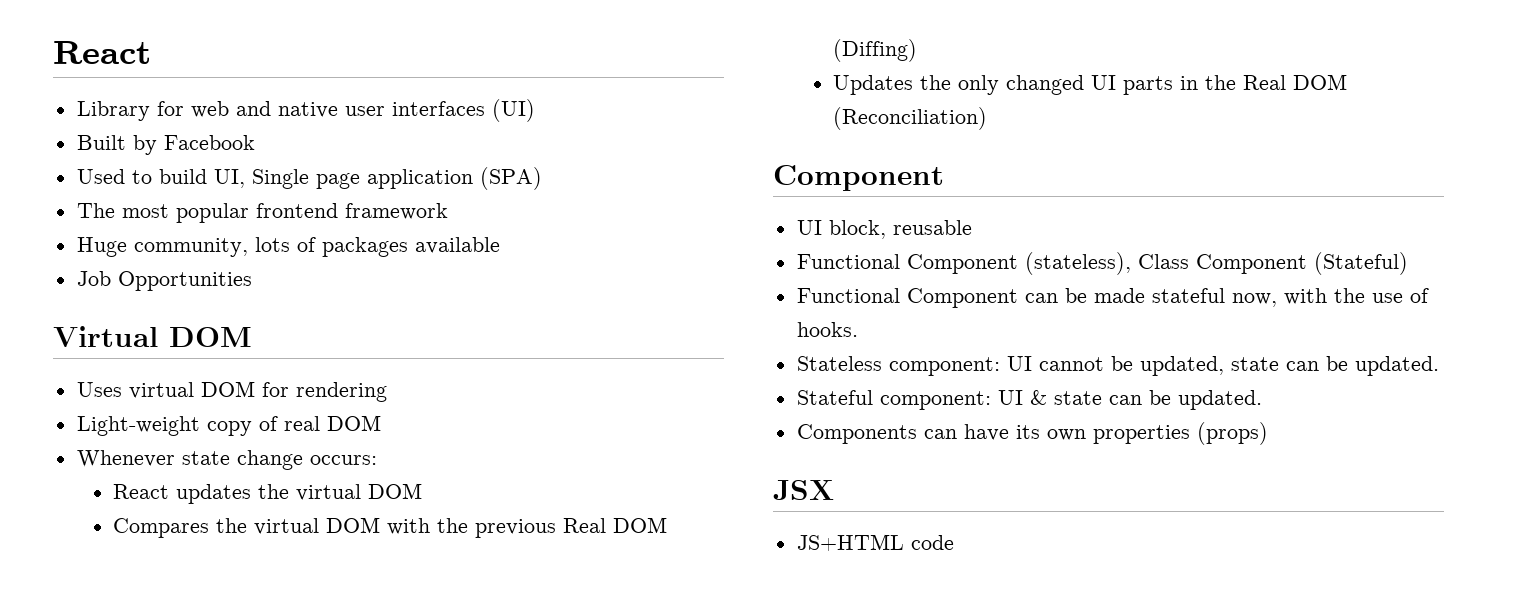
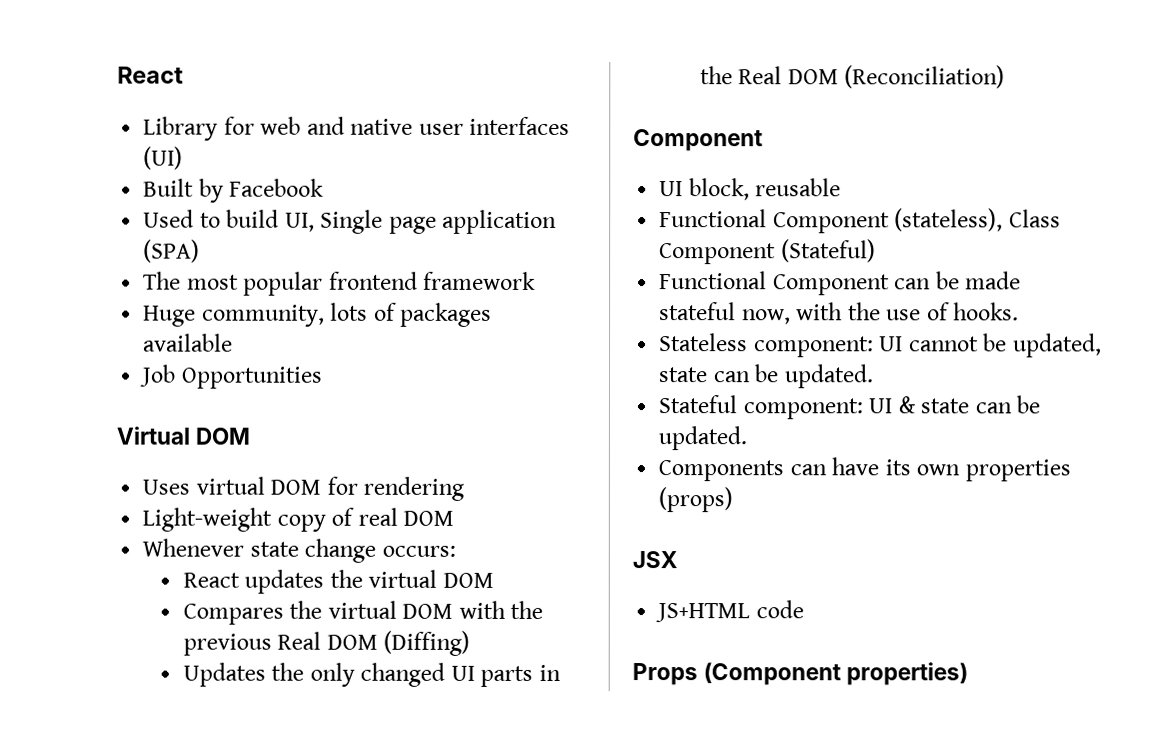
(954, 542) none -> [632,662,969,686] // Props (Component properties)

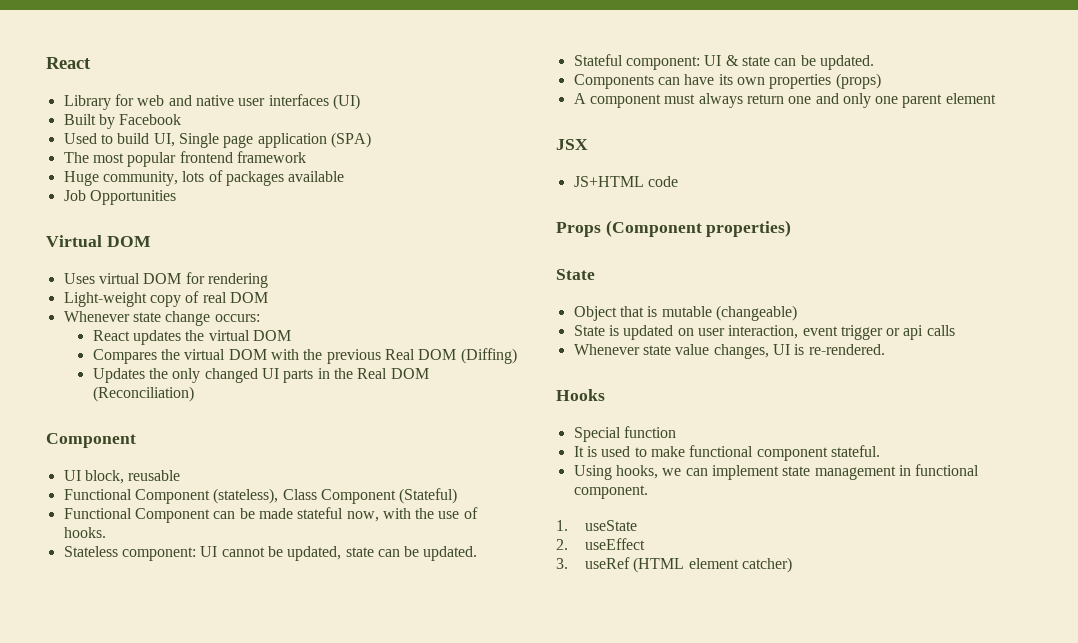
(734, 500) none -> [573,93,996,108] // A component must always return one and only one parent element
(969, 674) none -> [556,269,595,280] [573,305,797,321] [573,325,955,340] [573,344,885,359] [556,389,605,401] [573,426,676,442] [573,445,880,461] [573,464,980,480] [573,485,648,499] [556,520,638,531] [556,538,646,550] [556,557,793,573] // State // Object that is mutable (changeable) // State is updated on user interaction, event trigger or api calls // Whenever state value changes, UI is re-rendered. // Hooks // Special function // It is used to make functional component stateful. // Using hooks, we can implement state management in functional component. // 1. useState // 2. useEffect // 3. useRef (HTML element catcher)

